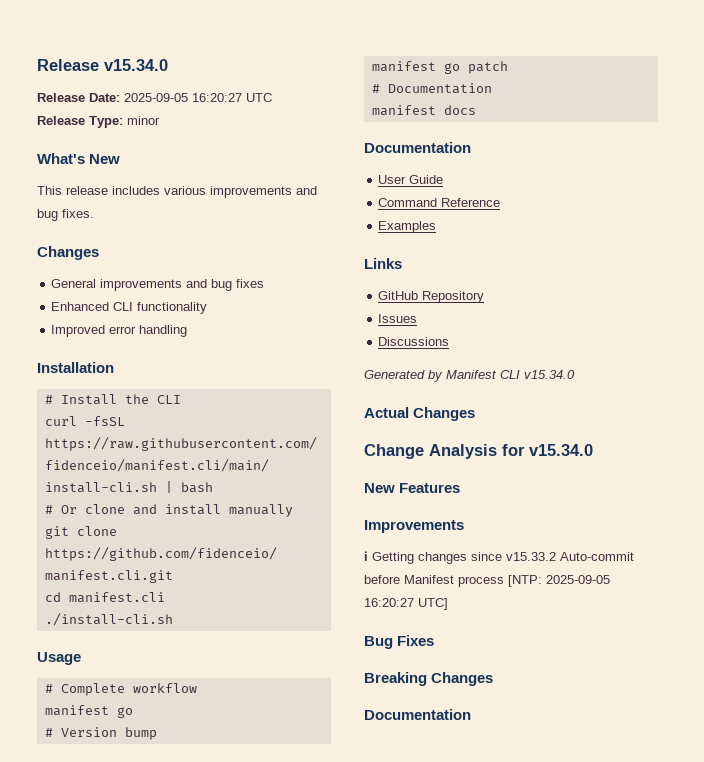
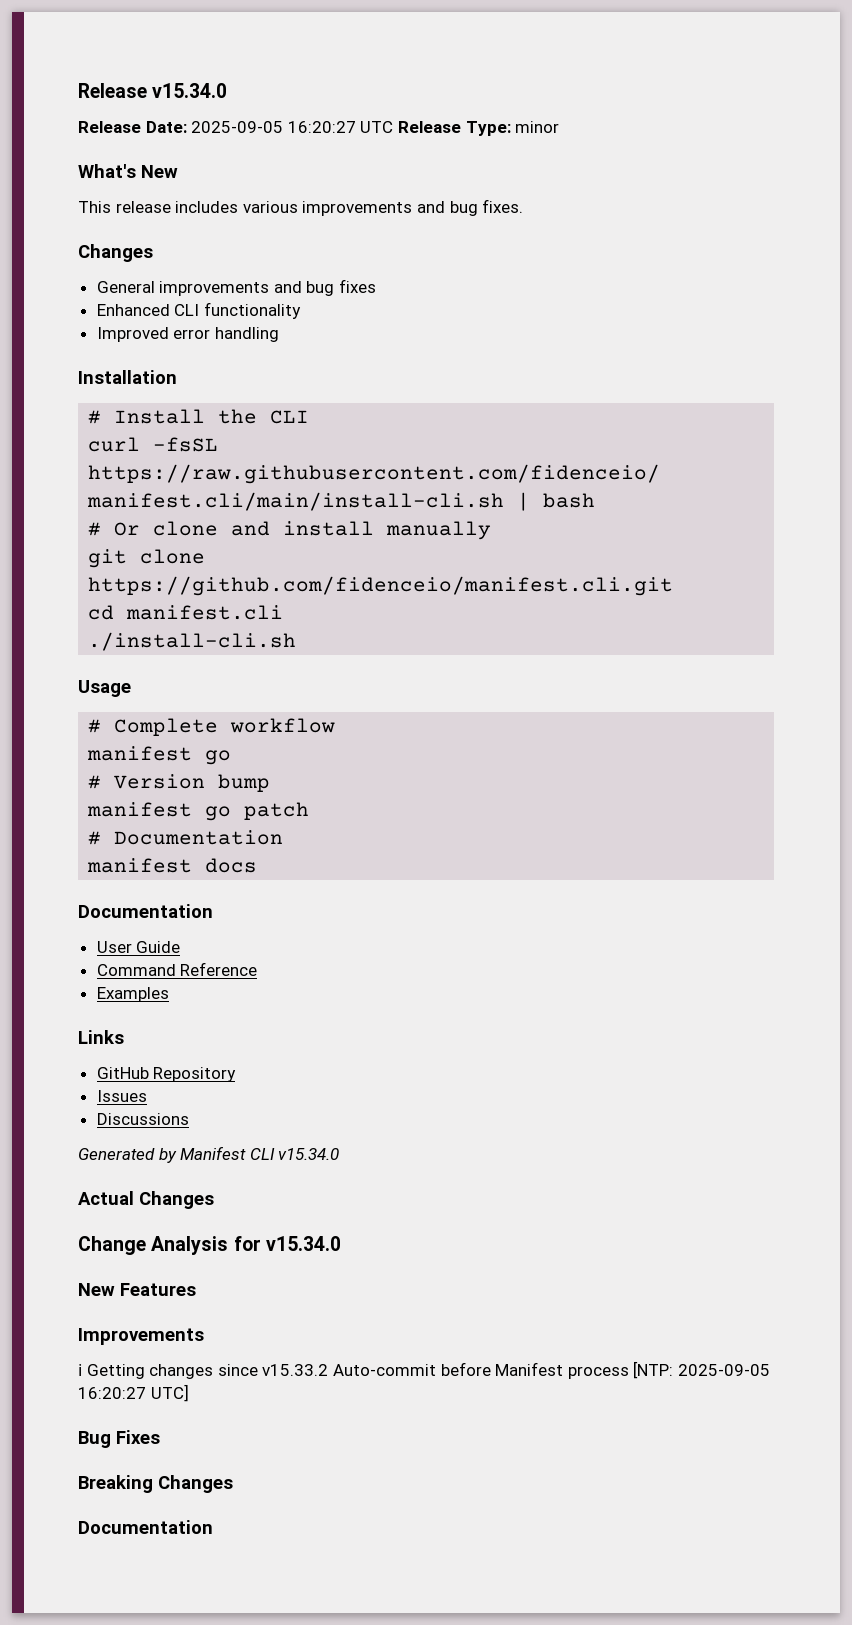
(272, 97) // -> (394, 127) none

